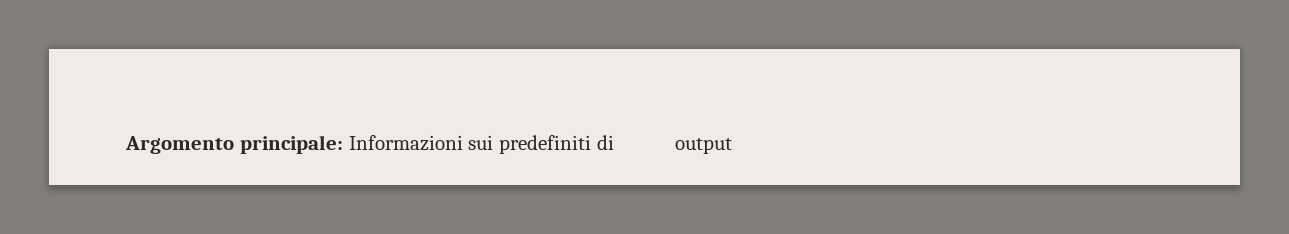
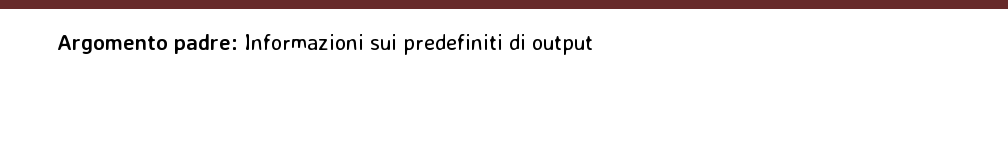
[239,135,343,154] principale: -> [174,34,238,54] padre:

